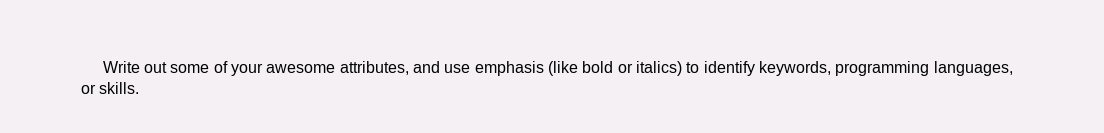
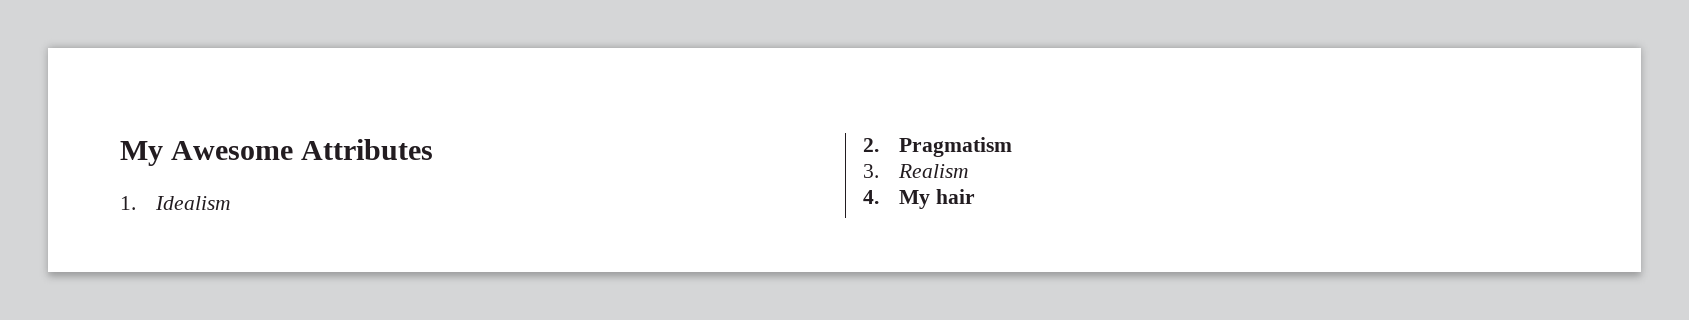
[102,61,1013,76] [81,82,140,94] Write out some of your awesome attributes, and use emphasis (like bold or italics) to identify keywords, programming languages, or skills. -> [120,139,434,166] [120,196,231,210] [863,137,1012,157] [863,164,969,178] [863,189,975,209] My Awesome Attributes // 1. Idealism // 2. Pragmatism // 3. Realism // 4. My hair

